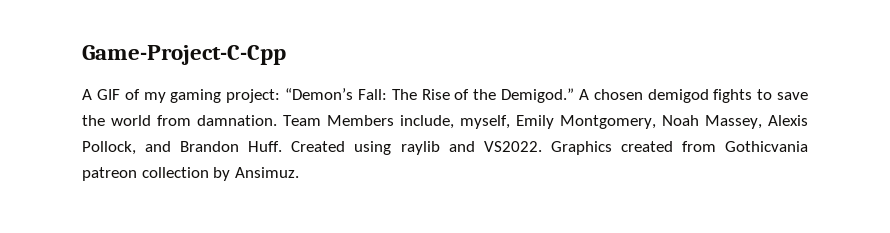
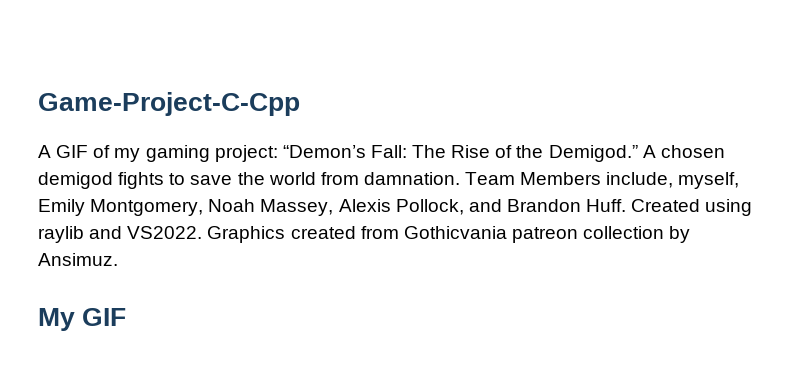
(299, 172) none -> [38,308,127,331] // My GIF

